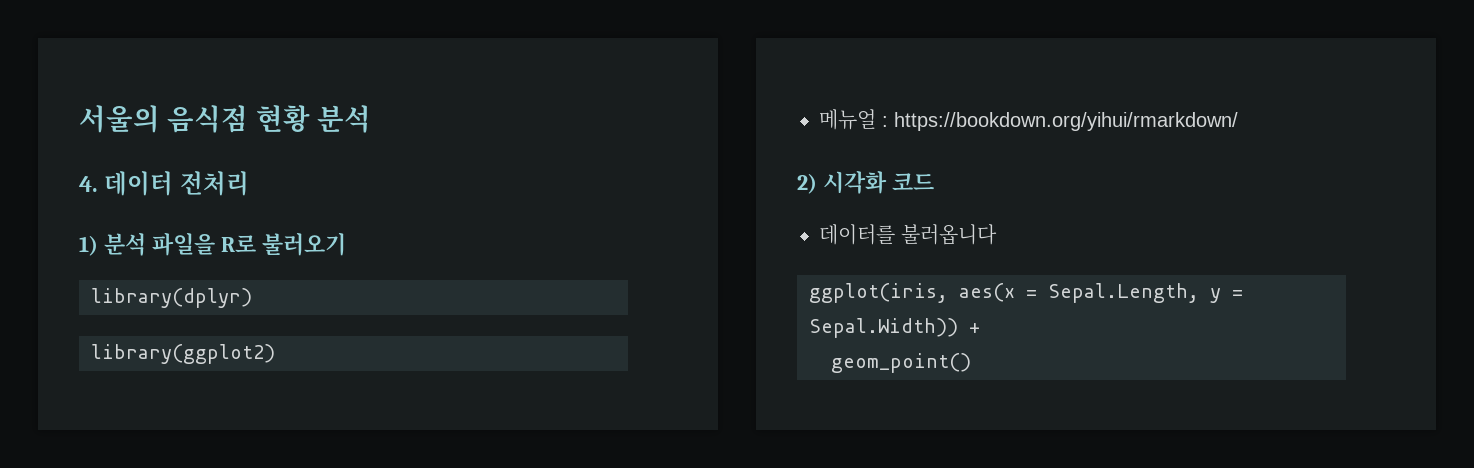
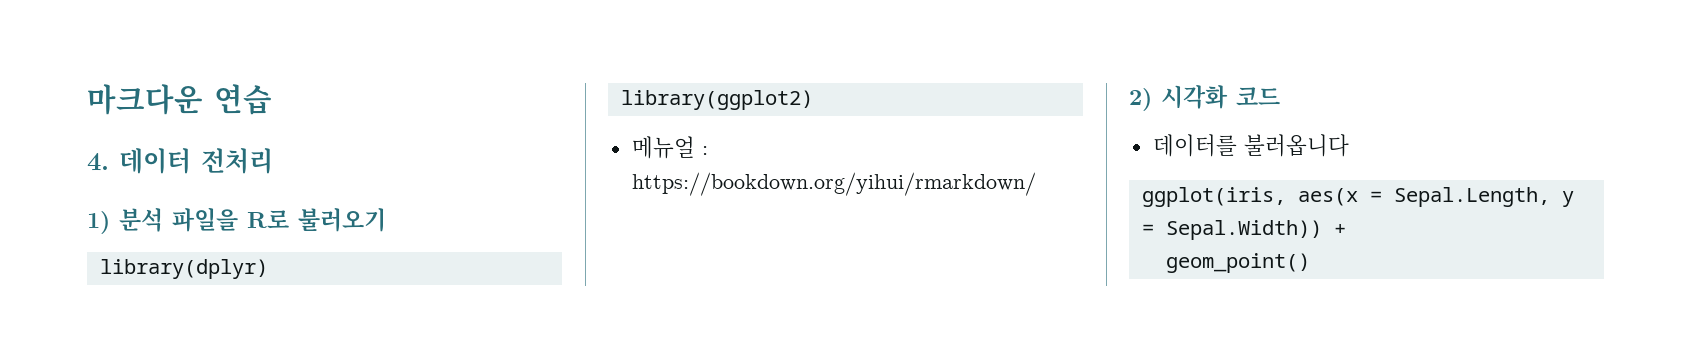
[79,105,372,133] 서울의 음식점 현황 분석 -> [87,84,272,115] 마크다운 연습

